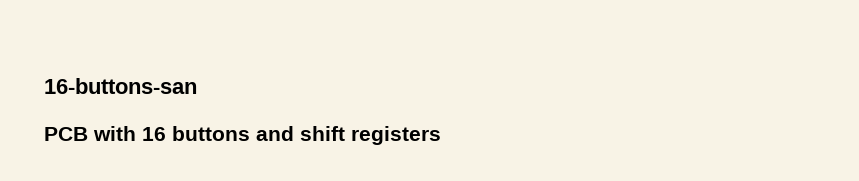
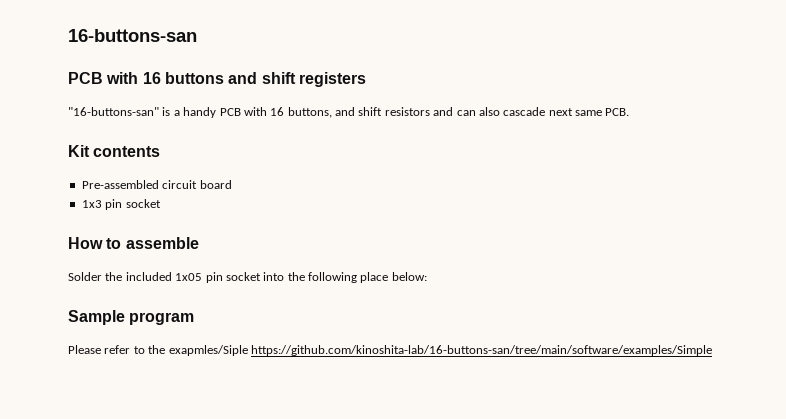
(441, 135) none -> [68,107,630,118] [68,145,161,157] [81,180,232,189] [81,199,161,210] [68,237,199,249] [68,272,427,283] [68,310,195,325] [68,345,712,356] // "16-buttons-san" is a handy PCB with 16 buttons, and shift resistors and can also cascade next same PCB. // Kit contents // Pre-assembled circuit board // 1x3 pin socket // How to assemble // Solder the included 1x05 pin socket into the following place below: // Sample program // Please refer to the exapmles/Siple https://github.com/kinoshita-lab/16-buttons-san/tree/main/software/examples/Simple

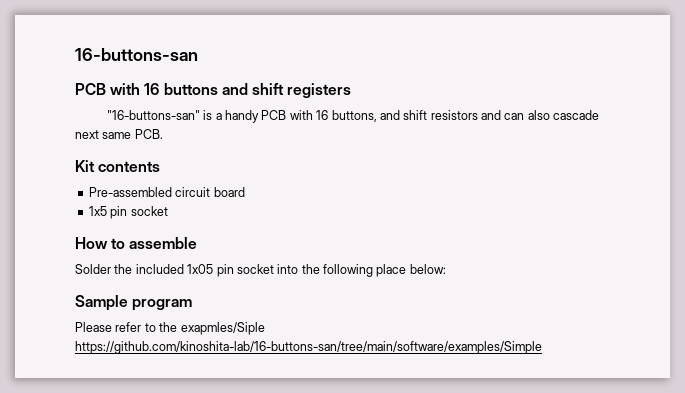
[81,200,102,208] 1x3 -> [88,206,107,216] 1x5

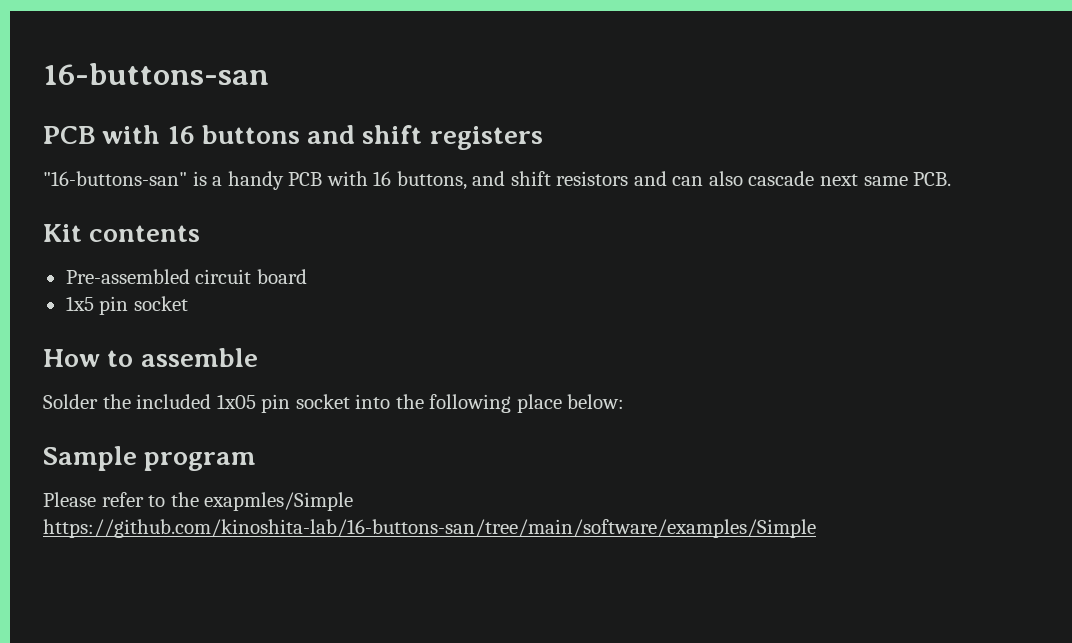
[180,322,265,335] exapmles/Siple -> [204,492,354,511] exapmles/Simple

